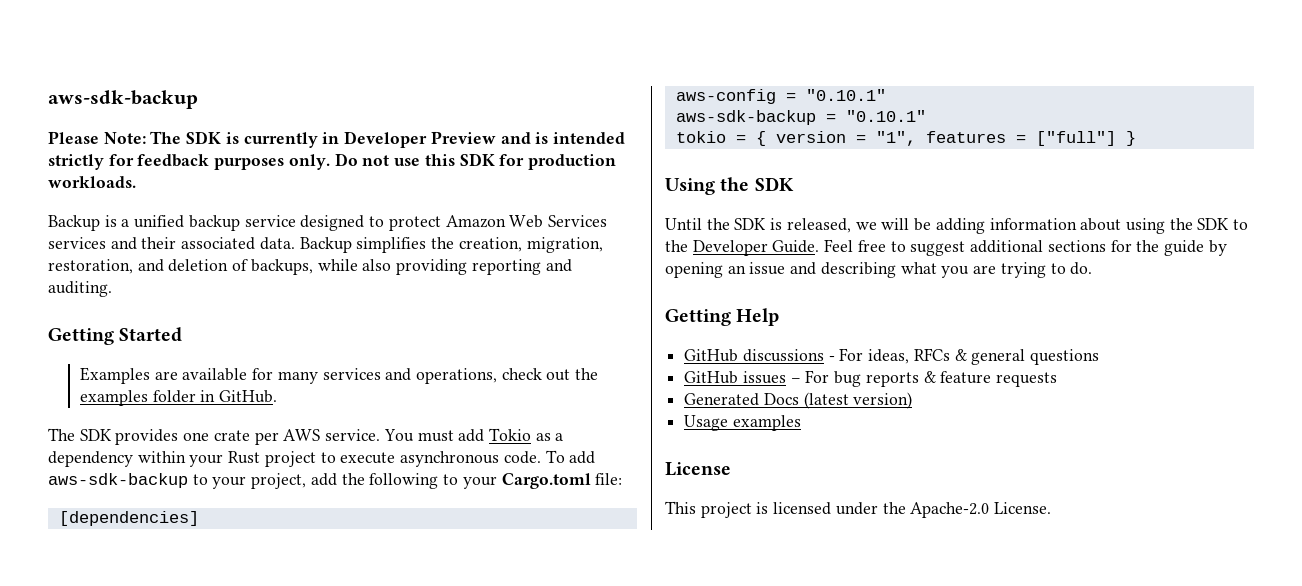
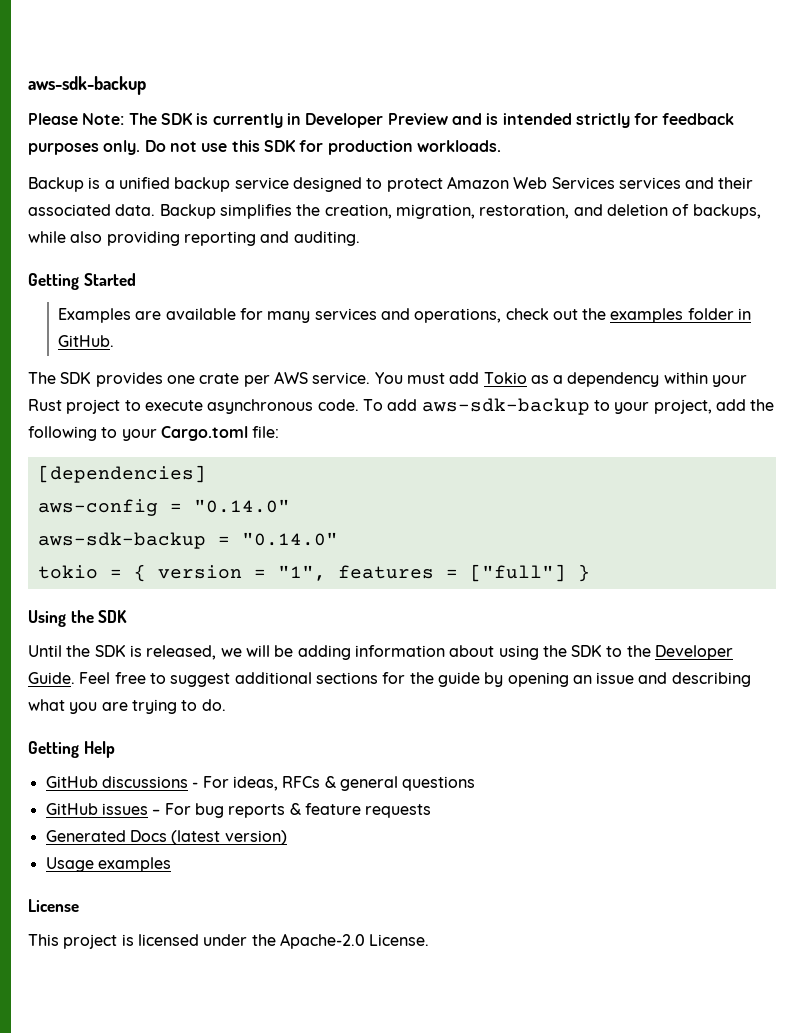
[805,89,886,101] "0.10.1" -> [193,499,290,513] "0.14.0"
[845,110,926,122] "0.10.1" -> [241,532,338,546] "0.14.0"

